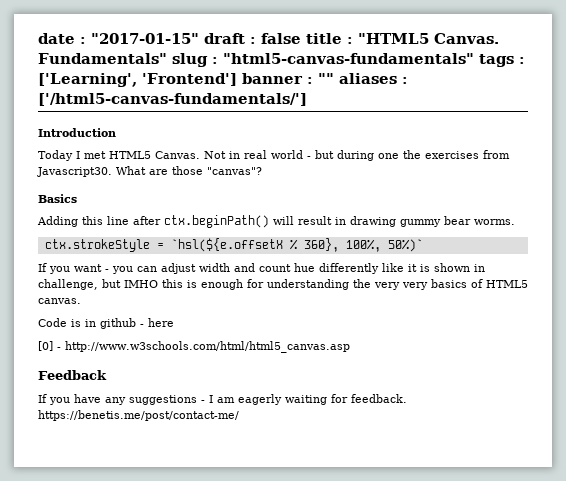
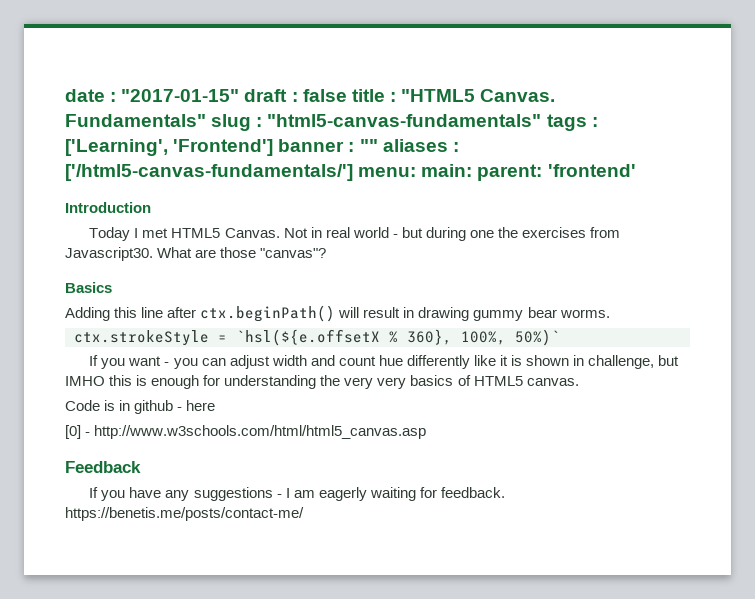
(307, 99) none -> [358,164,636,181] menu: main: parent: 'frontend'
[38,410,239,421] https://benetis.me/post/contact-me/ -> [65,507,304,521] https://benetis.me/posts/contact-me/

